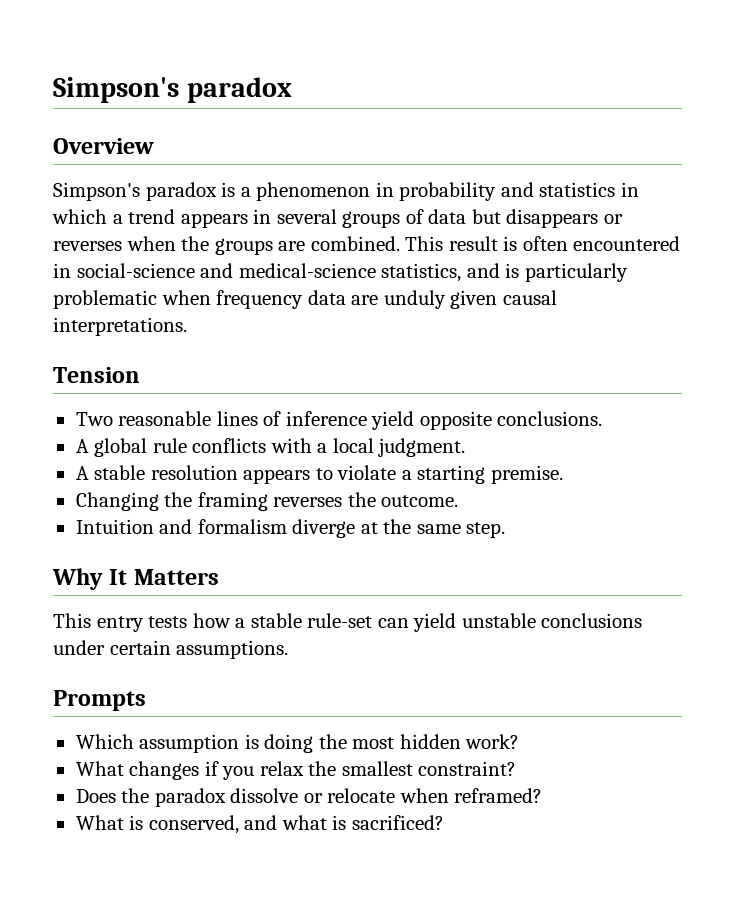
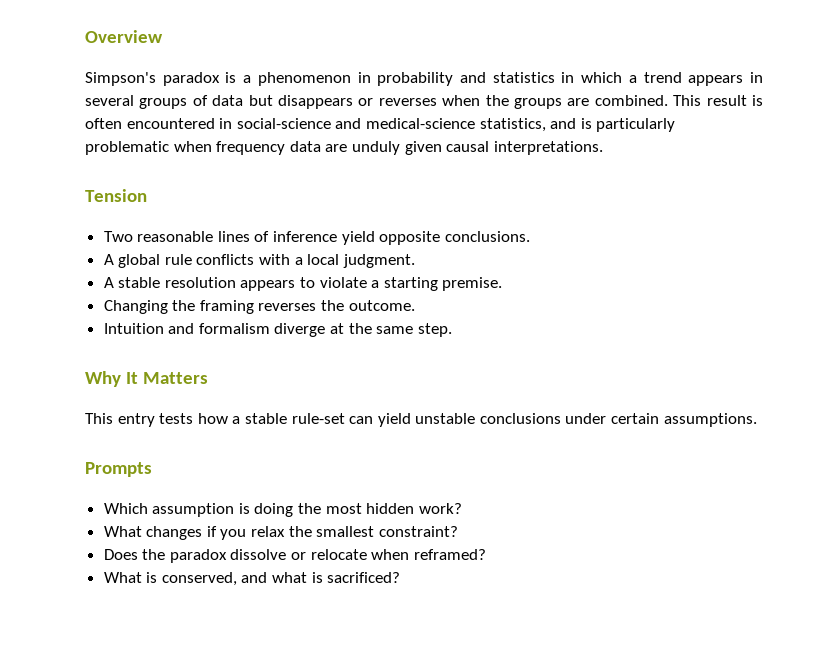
[53,77,292,103] Simpson's paradox // -> (85, 36) none

